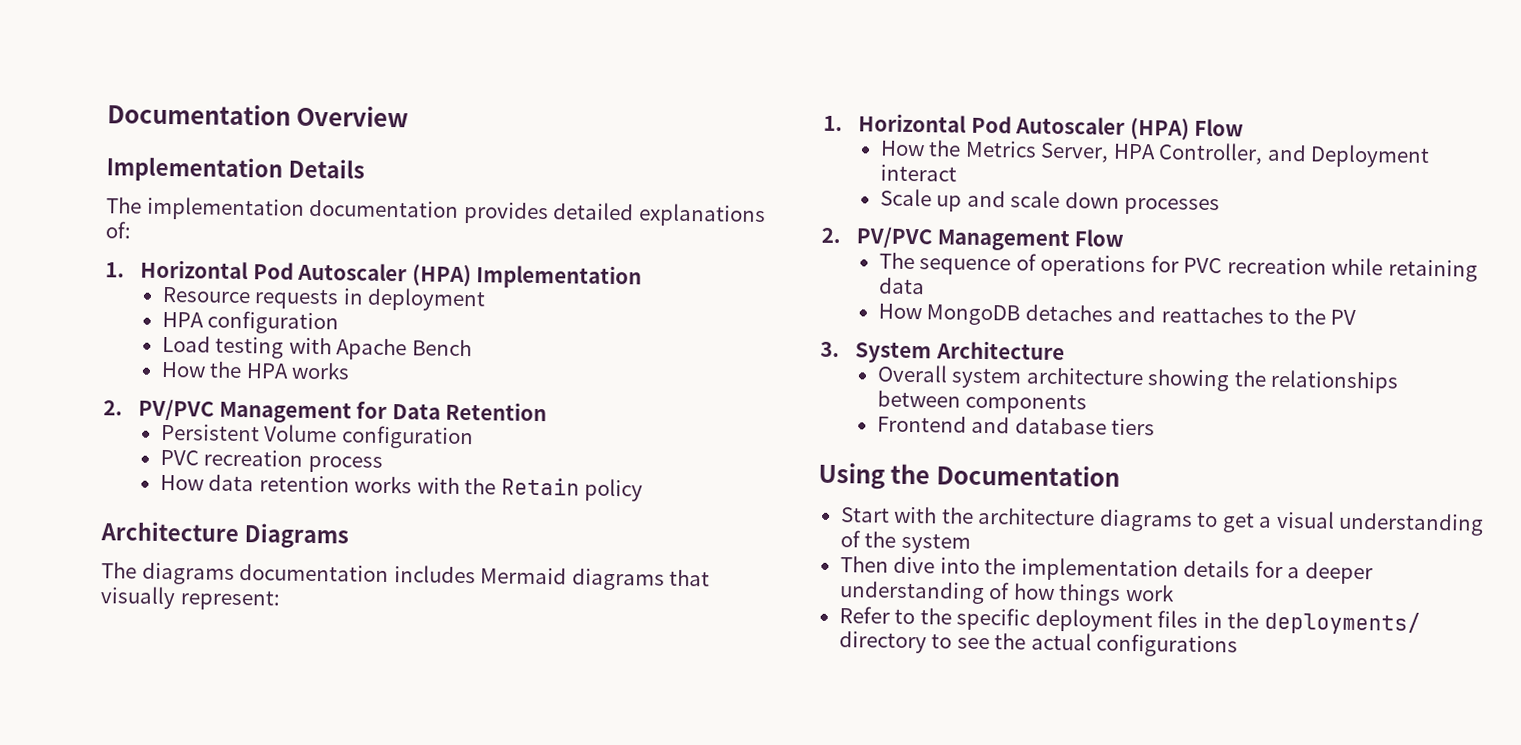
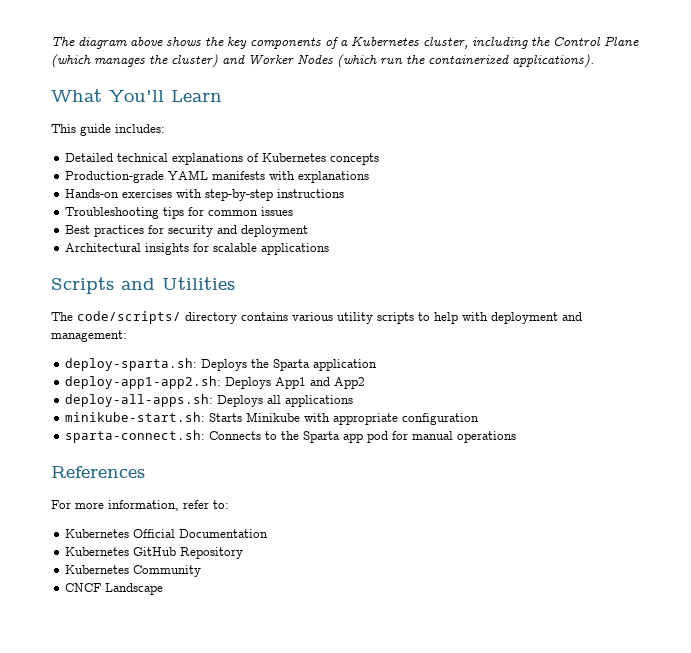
[107,103,410,128] [106,156,365,183] [106,196,766,228] [105,221,131,239] [105,259,643,290] [161,286,487,312] [161,310,340,335] [161,335,472,361] [160,361,351,380] [103,398,548,424] [160,423,474,450] [159,449,383,473] [159,474,644,502] [100,521,349,550] [101,562,711,591] [100,586,281,611] [823,113,1245,141] [879,140,1431,168] [879,164,957,182] [879,188,1221,216] [821,226,1125,252] [878,252,1478,282] [878,277,925,295] [877,303,1357,326] [820,340,1065,364] [876,364,1400,394] [876,390,1088,415] [876,415,1156,436] [818,462,1120,490] [839,506,1485,536] [839,530,971,554] [839,556,1373,585] [838,581,1175,606] [838,606,1421,635] [838,631,1239,658] Documentation Overview // Implementation Details // The implementation documentation provides detailed explanations of: // 1. Horizontal Pod Autoscaler (HPA) Implementation // Resource requests in deployment // HPA configuration // Load testing with Apache Bench // How the HPA works // 2. PV/PVC Management for Data Retention // Persistent Volume configuration // PVC recreation process // How data retention works with the Retain policy // Architecture Diagrams // The diagrams documentation includes Mermaid diagrams that visually represent: // 1. Horizontal Pod Autoscaler (HPA) Flow // How the Metrics Server, HPA Controller, and Deployment interact // Scale up and scale down processes // 2. PV/PVC Management Flow // The sequence of operations for PVC recreation while retaining data // How MongoDB detaches and reattaches to the PV // 3. System Architecture // Overall system architecture showing the relationships between components // Frontend and database tiers // Using the Documentation // Start with the architecture diagrams to get a visual understanding of the system // Then dive into the implementation details for a deeper understanding of how things work // Refer to the specific deployment files in the deployments/ directory to see the actual configurations -> [51,36,639,49] [51,54,594,68] [51,89,222,102] [51,124,165,136] [65,153,380,165] [65,170,370,183] [65,189,345,201] [65,207,294,219] [65,225,309,237] [65,243,330,255] [51,277,235,294] [51,311,582,324] [51,330,127,342] [65,358,378,371] [65,376,366,389] [65,394,354,407] [65,412,480,425] [65,430,517,443] [51,466,145,478] [51,500,229,511] [65,529,269,538] [65,547,244,559] [65,565,202,577] [65,583,164,595] The diagram above shows the key components of a Kubernetes cluster, including the Control Plane (which manages the cluster) and Worker Nodes (which run the containerized applications). // What You'll Learn // This guide includes: // Detailed technical explanations of Kubernetes concepts // Production-grade YAML manifests with explanations // Hands-on exercises with step-by-step instructions // Troubleshooting tips for common issues // Best practices for security and deployment // Architectural insights for scalable applications // Scripts and Utilities // The code/scripts/ directory contains various utility scripts to help with deployment and management: // deploy-sparta.sh: Deploys the Sparta application // deploy-app1-app2.sh: Deploys App1 and App2 // deploy-all-apps.sh: Deploys all applications // minikube-start.sh: Starts Minikube with appropriate configuration // sparta-connect.sh: Connects to the Sparta app pod for manual operations // References // For more information, refer to: // Kubernetes Official Documentation // Kubernetes GitHub Repository // Kubernetes Community // CNCF Landscape

